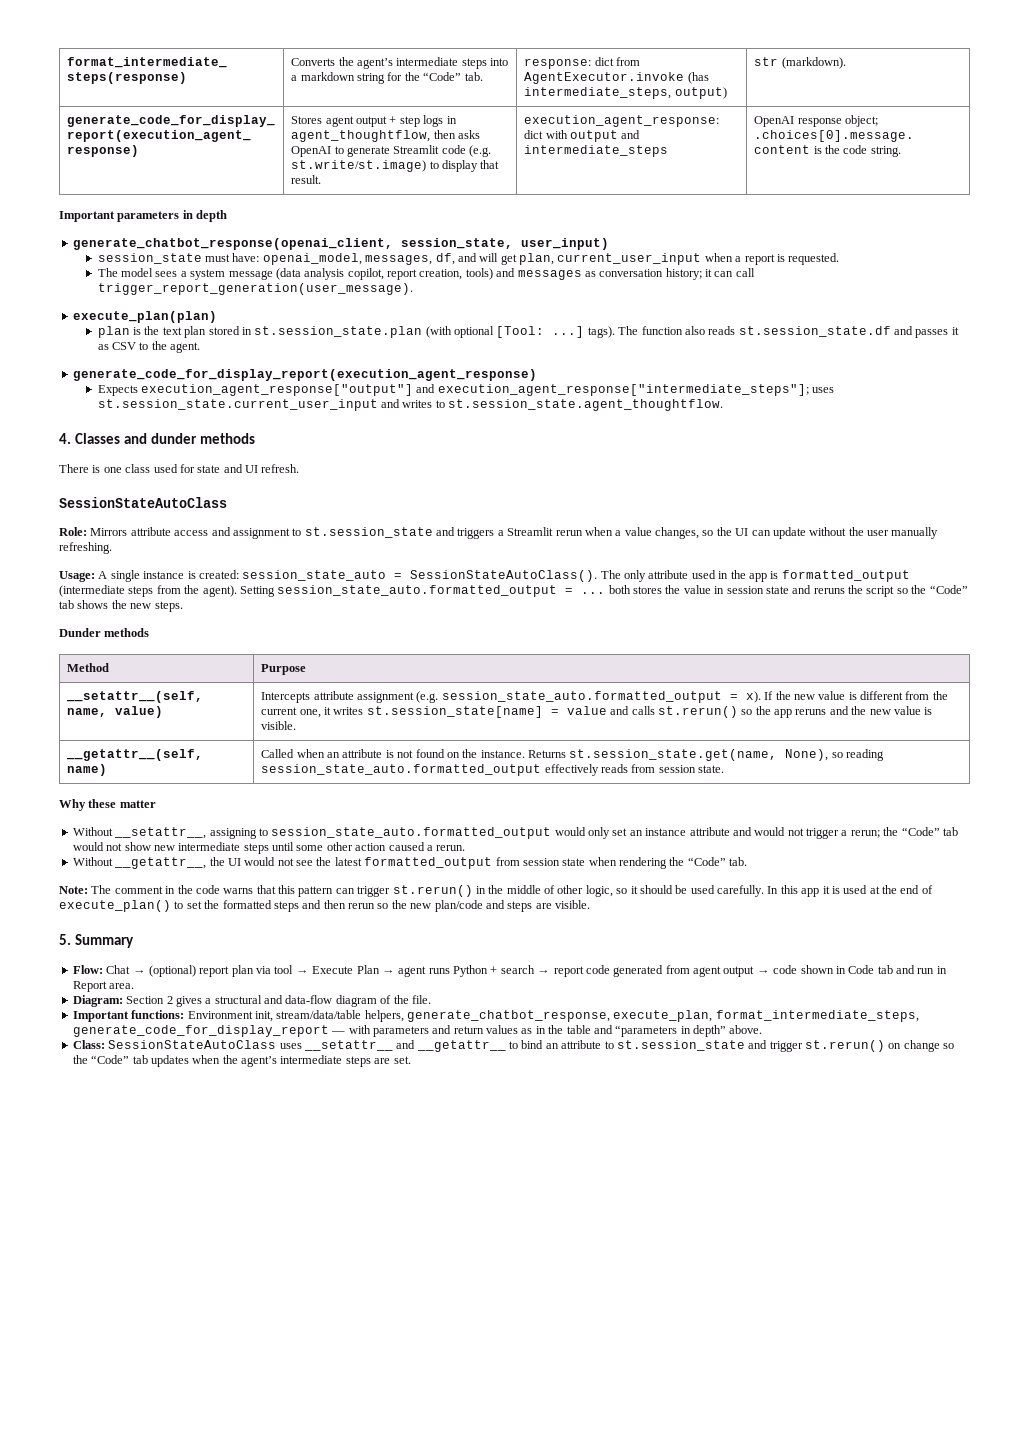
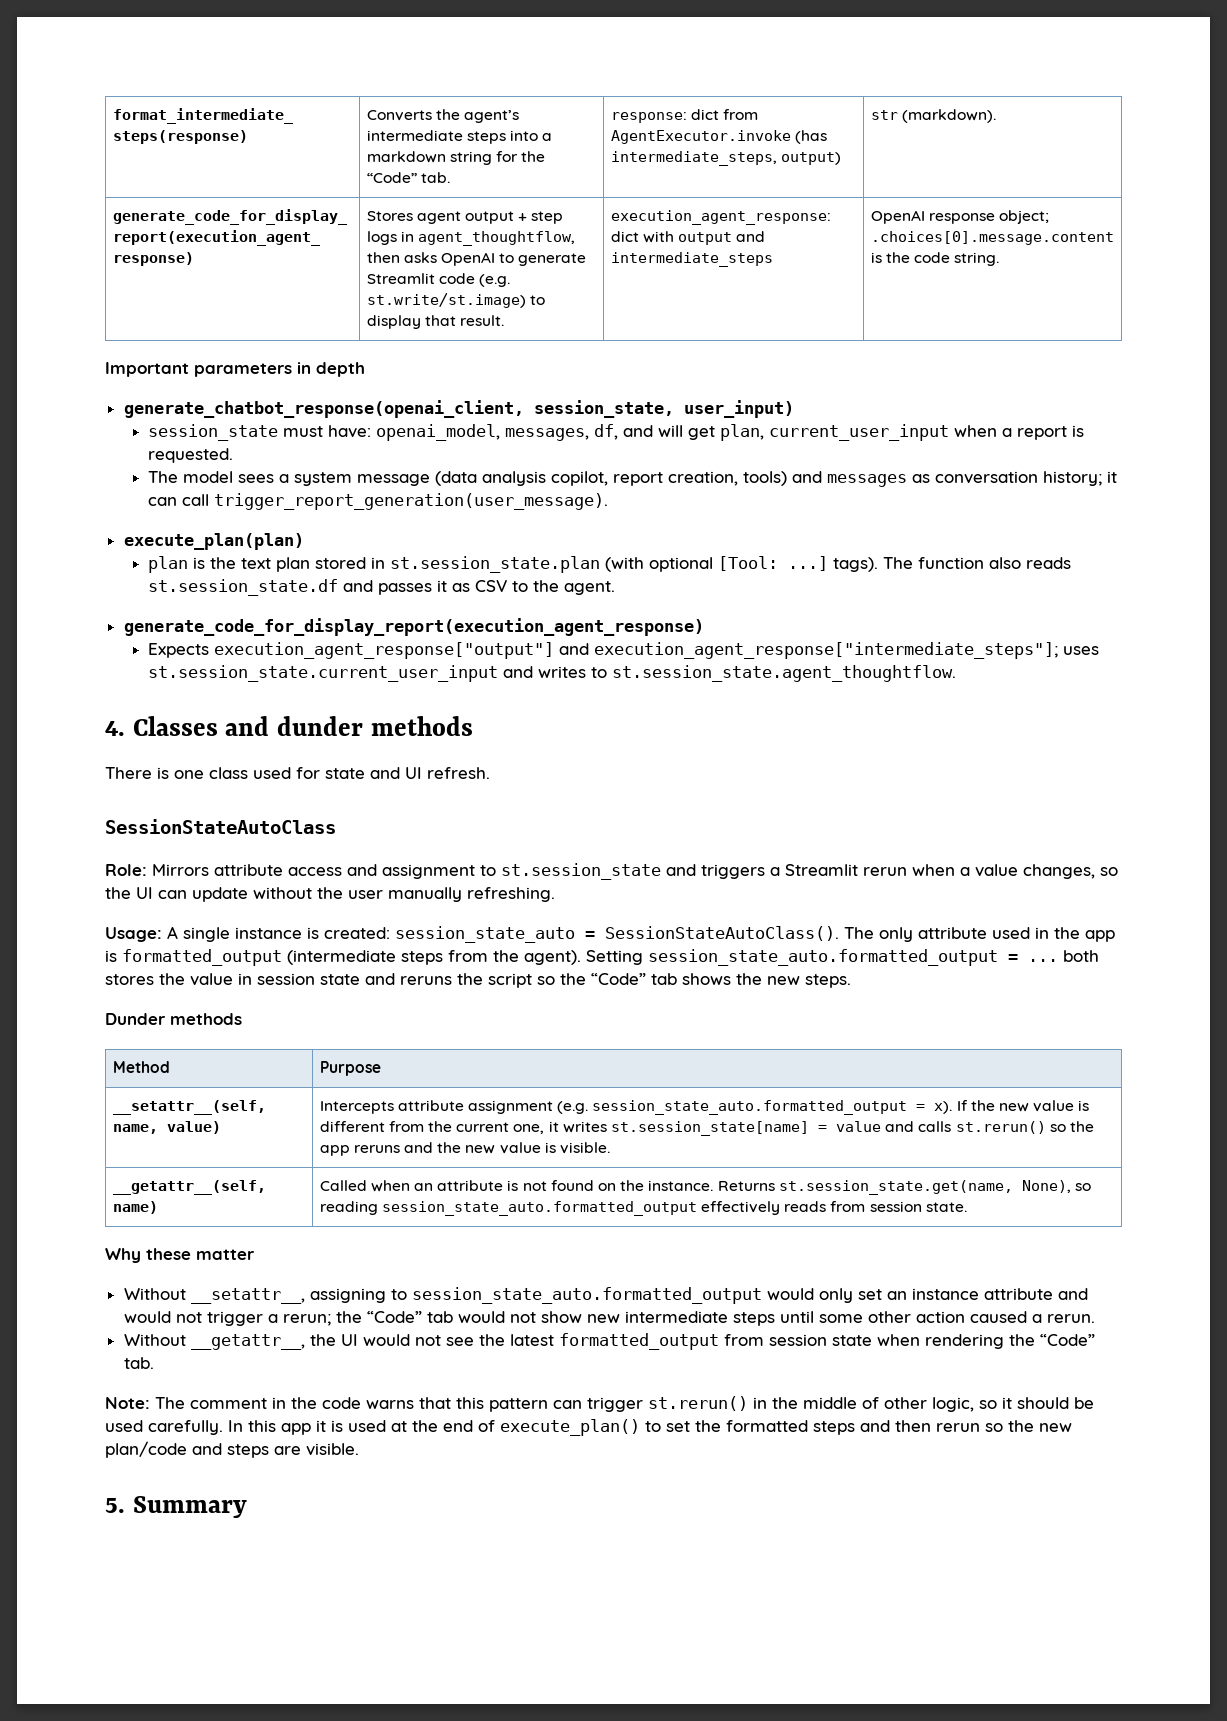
[72,965,947,977] [72,981,135,992] [72,995,431,1007] [72,1010,919,1022] [72,1025,763,1037] [72,1040,955,1052] [72,1055,411,1067] // Flow: Chat → (optional) report plan via tool → Execute Plan → agent runs Python + search → report code generated from agent output → code shown in Code tab and run in Report area. // Diagram: Section 2 gives a structural and data-flow diagram of the file. // Important functions: Environment init, stream/data/table helpers, generate_chatbot_response, execute_plan, format_intermediate_steps, generate_code_for_display_report — with parameters and return values as in the table and “parameters in depth” above. // Class: SessionStateAutoClass uses __setattr__ and __getattr__ to bind an attribute to st.session_state and trigger st.rerun() on change so the “Code” tab updates when the agent’s intermediate steps are set. -> (247, 1507) none

